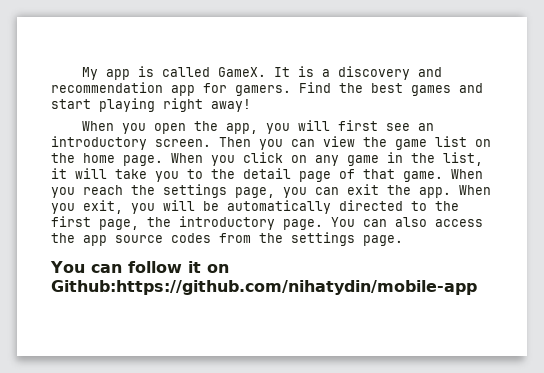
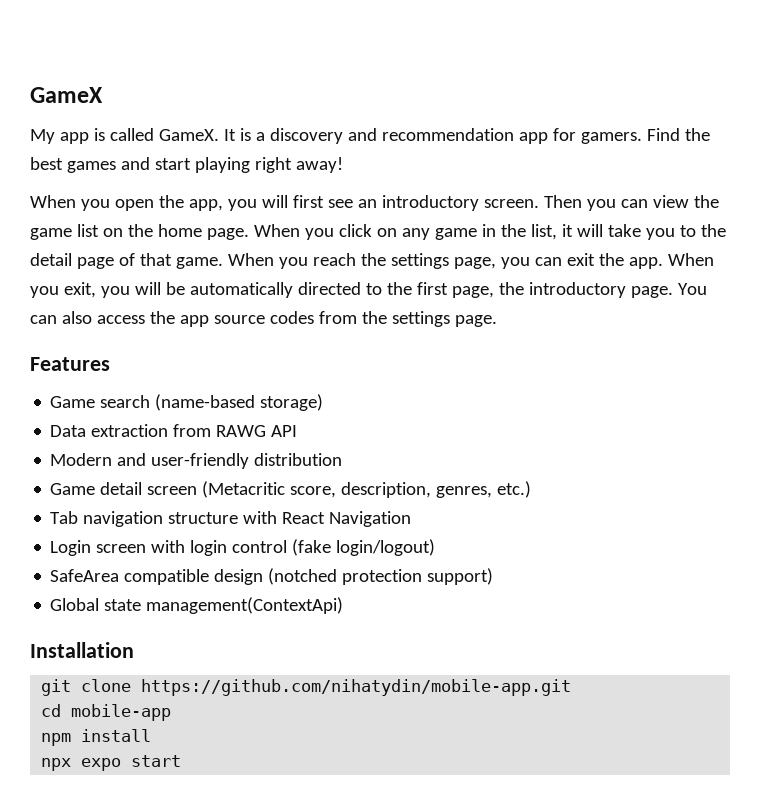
(82, 73) none -> [30,87,103,103] GameX //
[50,261,229,273] [51,280,477,295] You can follow it on Github:https://github.com/nihatydin/mobile-app -> [30,357,110,371] [50,394,324,411] [50,424,298,437] [50,453,343,469] [50,481,532,498] [50,511,412,527] [50,539,436,556] [50,568,494,585] [50,597,344,614] [30,642,134,658] [41,679,572,696] [41,704,172,721] [41,729,152,746] [41,755,182,771] Features // Game search (name-based storage) // Data extraction from RAWG API // Modern and user-friendly distribution // Game detail screen (Metacritic score, description, genres, etc.) // Tab navigation structure with React Navigation // Login screen with login control (fake login/logout) // SafeArea compatible design (notched protection support) // Global state management(ContextApi) // Installation // git clone https://github.com/nihatydin/mobile-app.git // cd mobile-app // npm install // npx expo start

